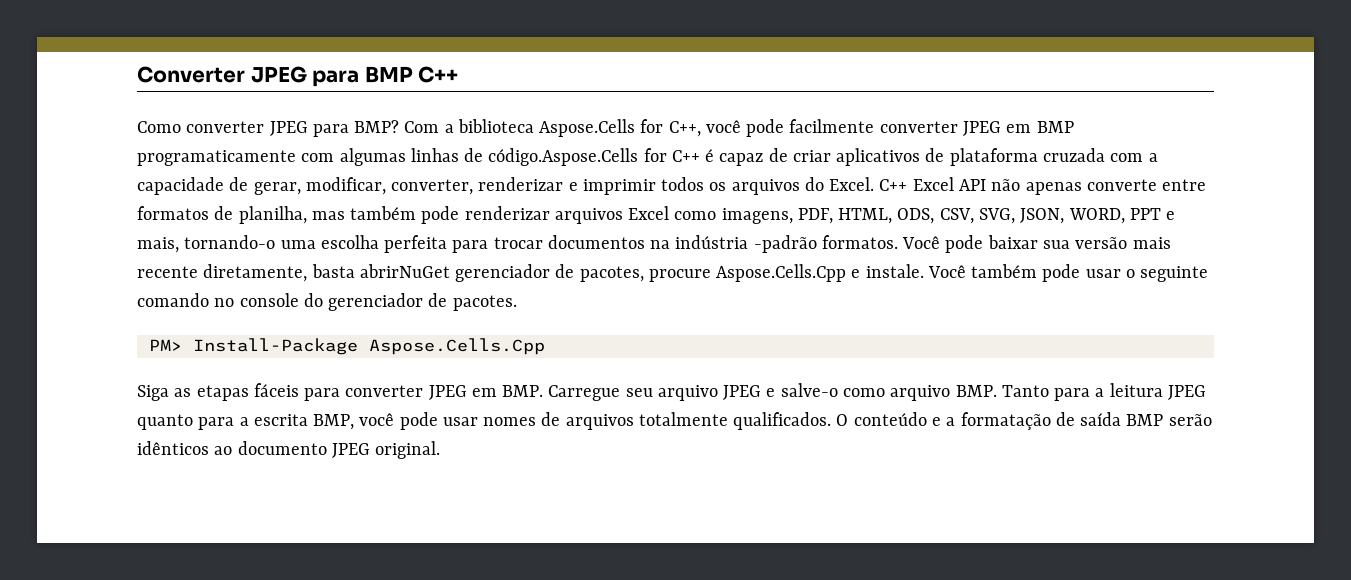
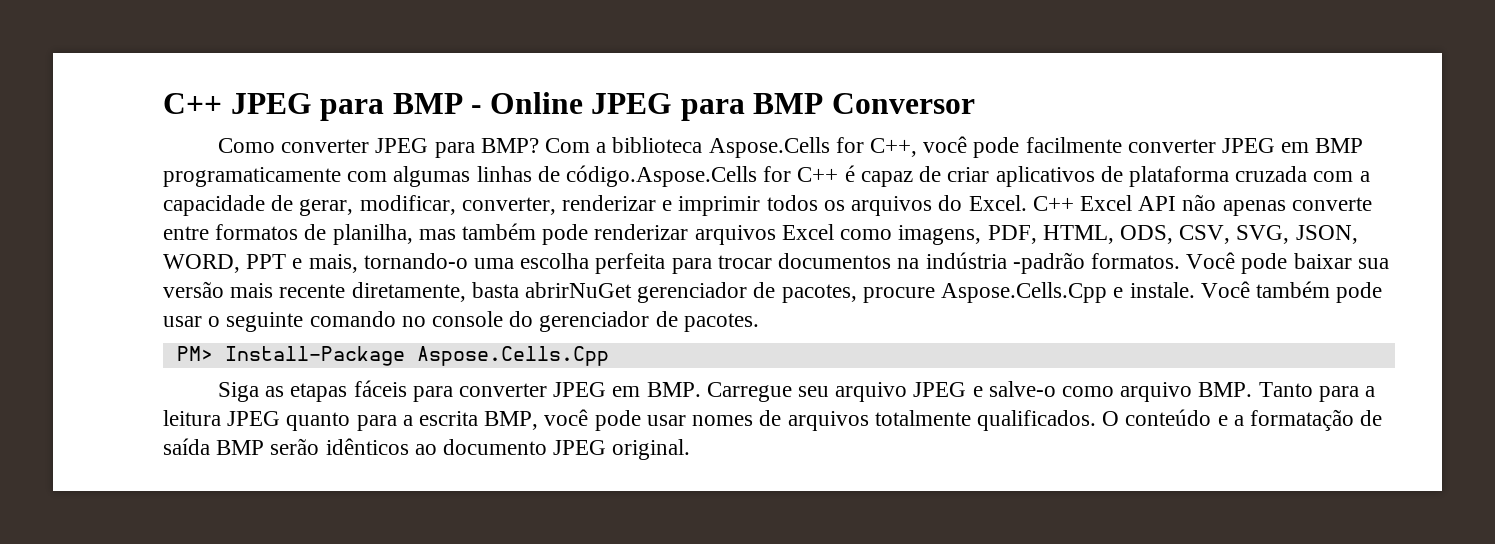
[137,66,459,87] Converter JPEG para BMP C++ -> [163,92,975,121] C++ JPEG para BMP - Online JPEG para BMP Conversor

